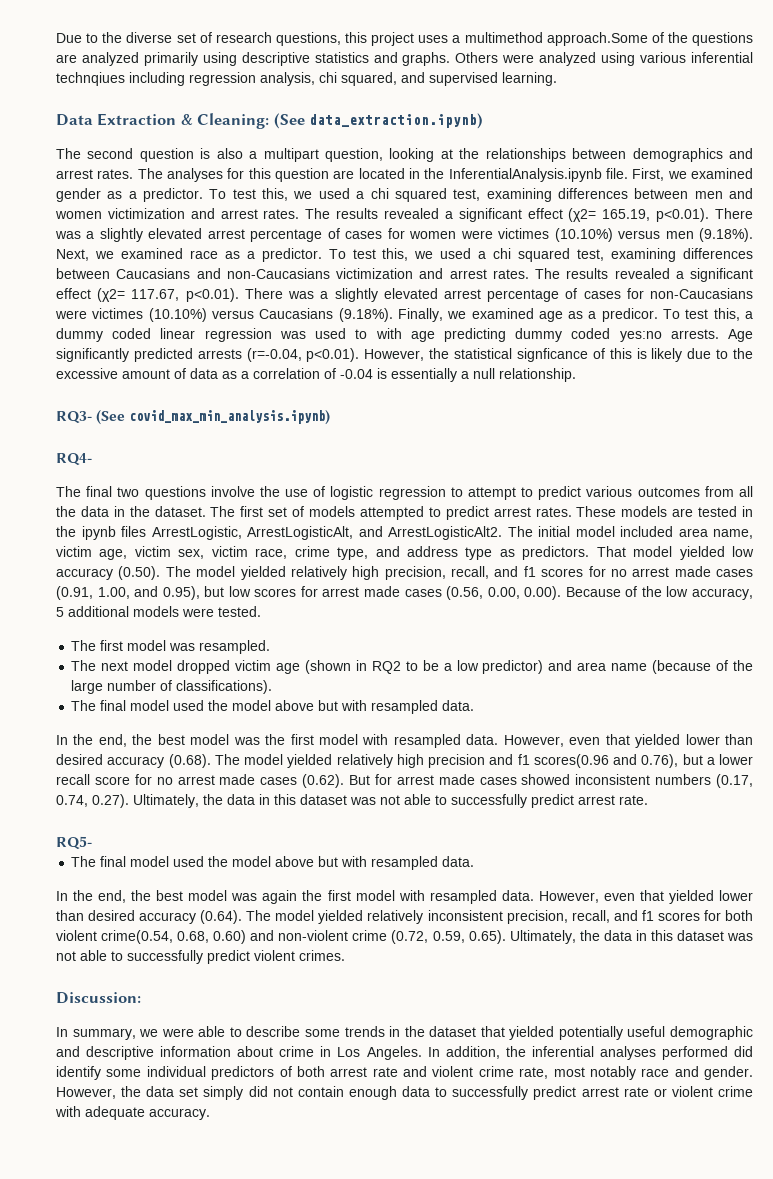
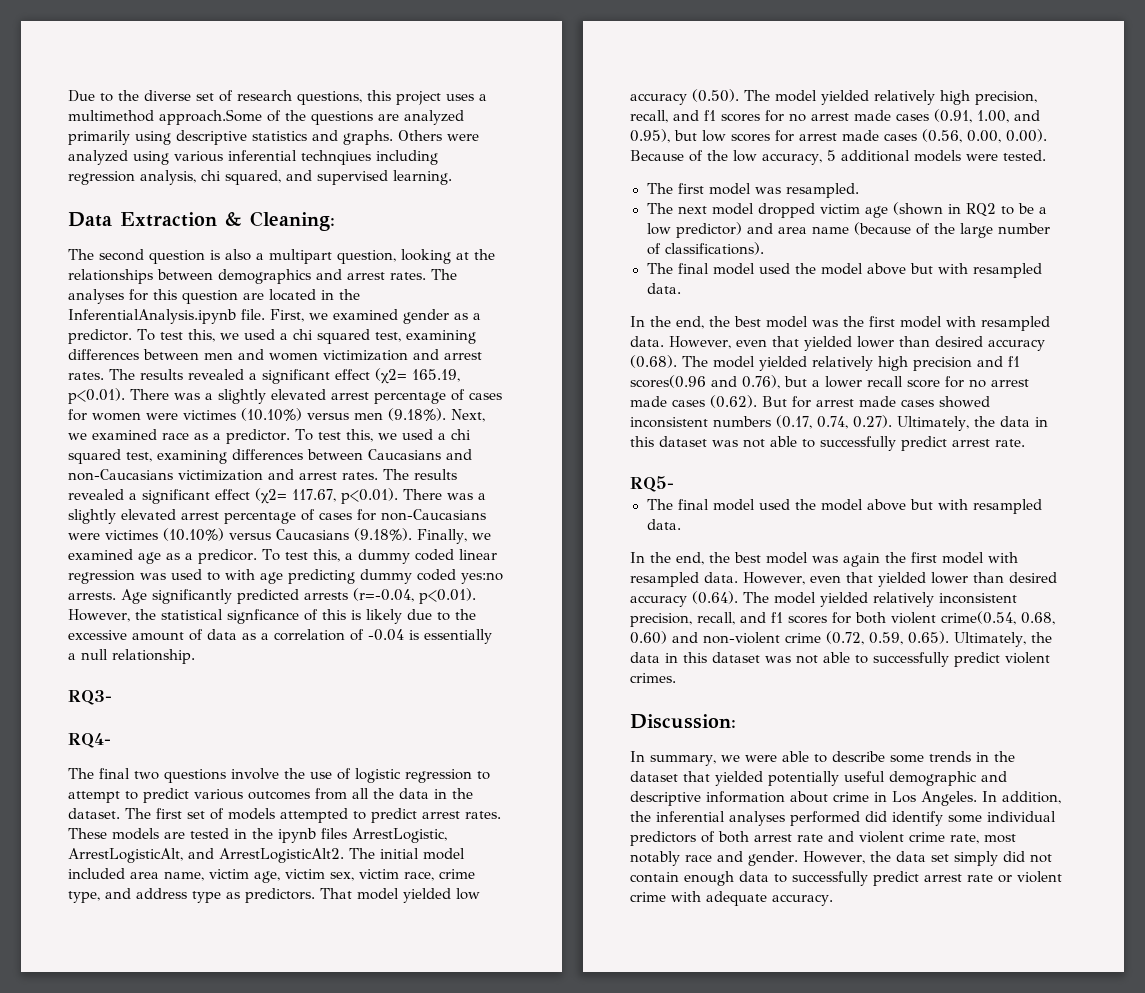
[273,113,484,129] (See data_extraction.ipynb) -> (335, 221) none
[96,410,331,425] (See covid_max_min_analysis.ipynb) -> (112, 697) none

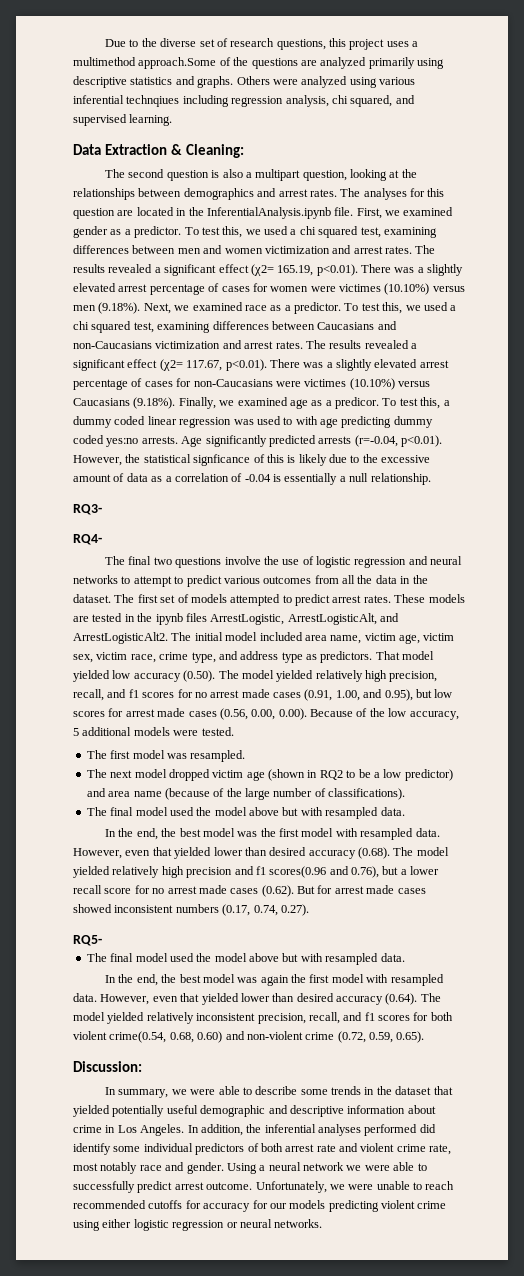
(472, 776) none -> [408,556,463,565] [73,575,118,584] and neural networks
[897,416,1048,431] [630,436,1025,451] Ultimately, the data in this dataset was not able to successfully predict arrest rate. -> (309, 910) none
[954,632,1052,647] [630,652,1050,667] [630,673,676,683] Ultimately, the data in this dataset was not able to successfully predict violent crimes. -> (425, 1037) none
[802,851,1052,866] [630,871,1062,886] [630,891,833,906] However, the data set simply did not contain enough data to successfully predict arrest rate or violent crime with adequate accuracy. -> [226,1162,427,1174] [73,1181,455,1193] [73,1200,447,1212] [73,1219,323,1231] Using a neural network we were able to successfully predict arrest outcome. Unfortunately, we were unable to reach recommended cutoffs for accuracy for our models predicting violent crime using either logistic regression or neural networks.

